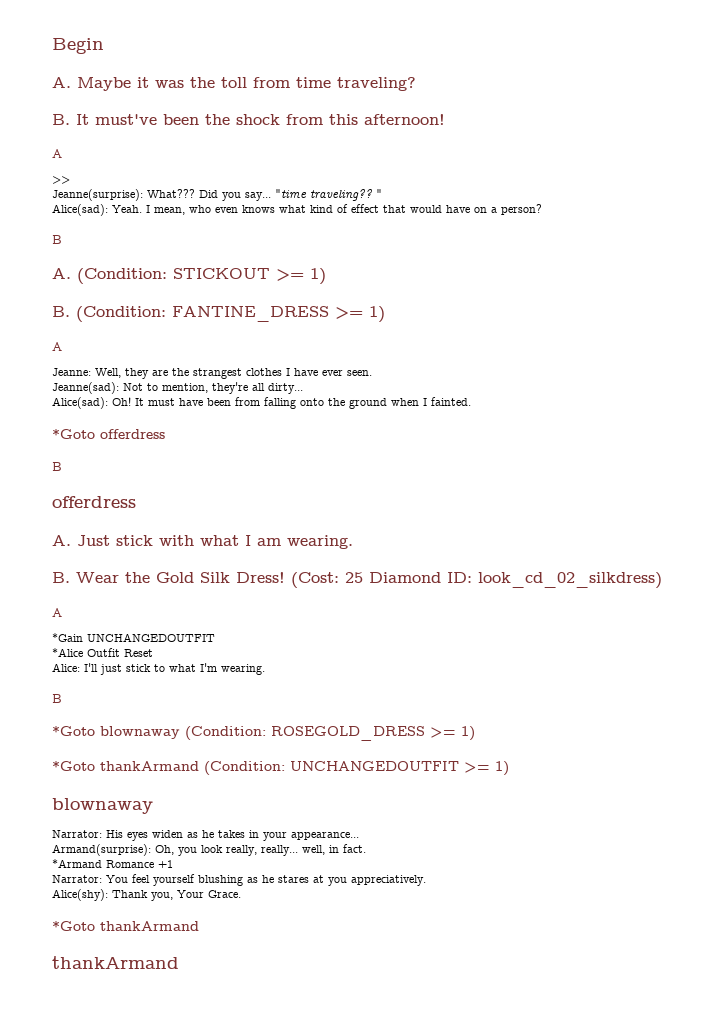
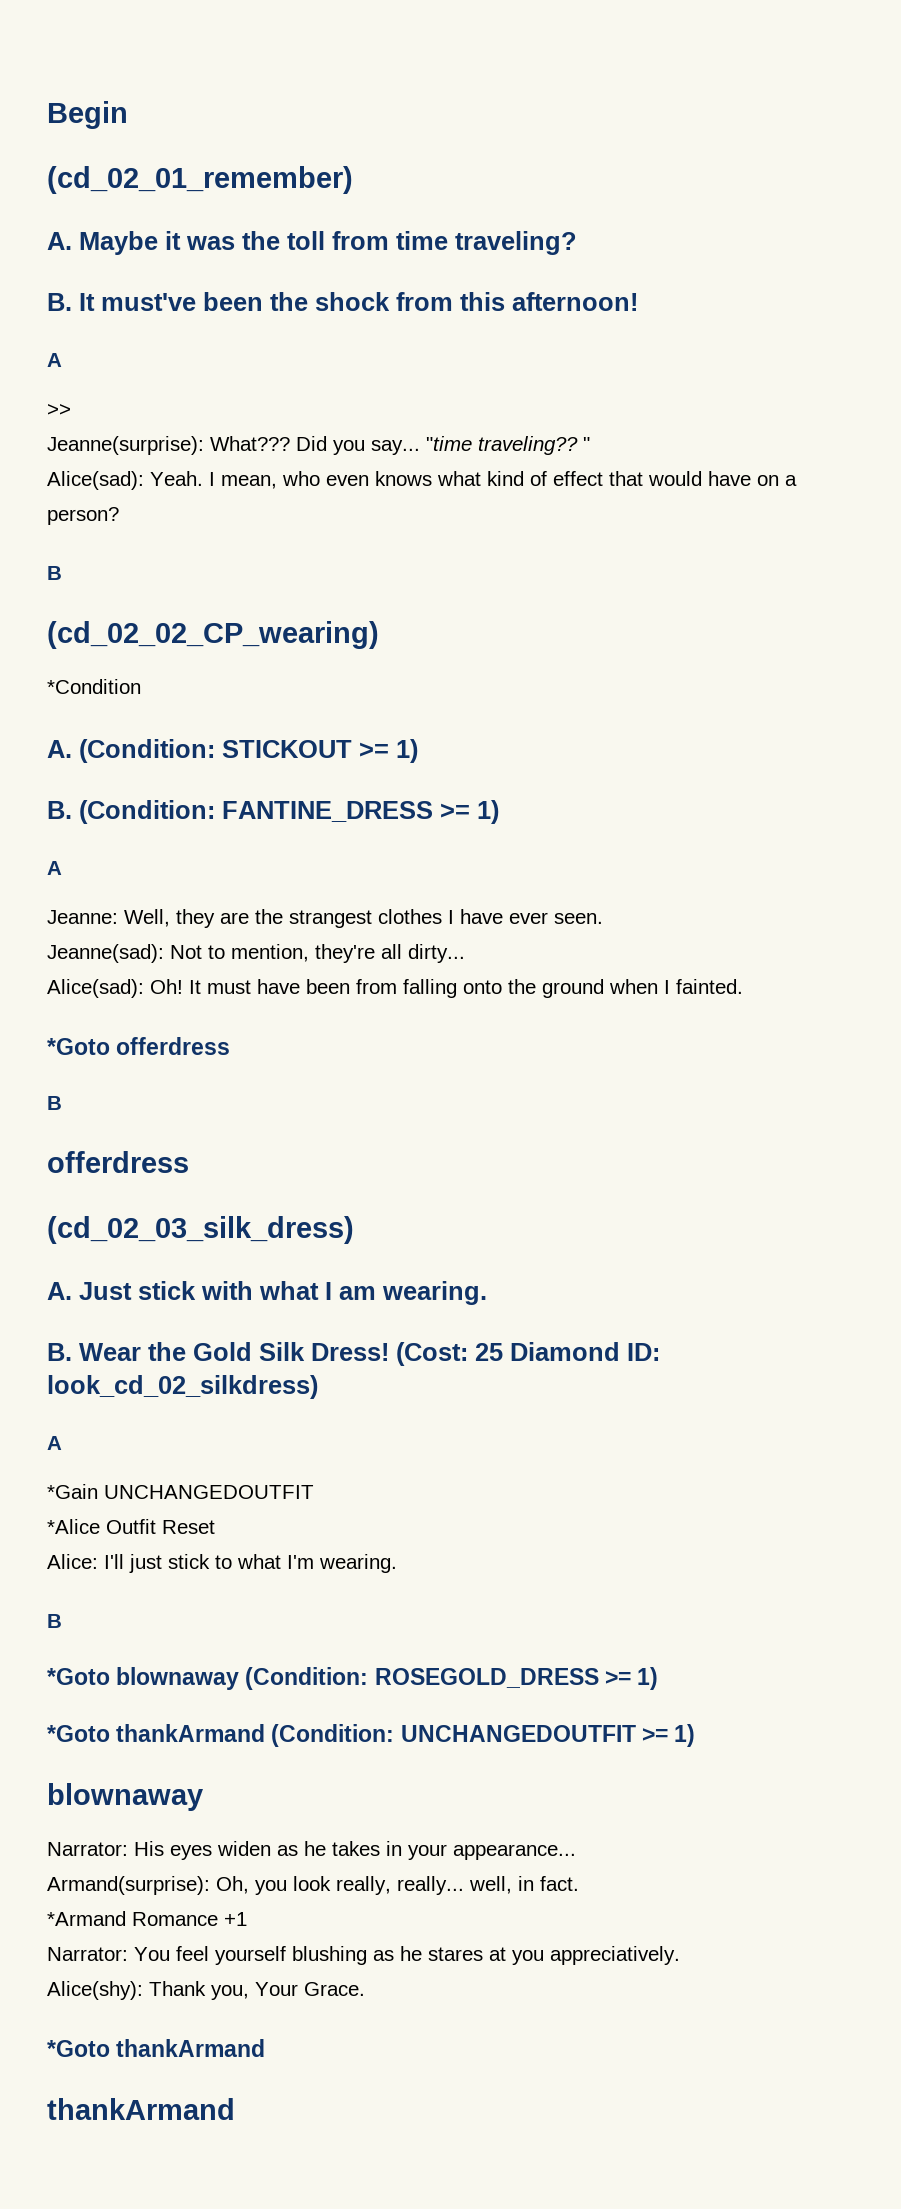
(104, 46) none -> [47,166,353,194] // (cd_02_01_remember)
(62, 239) none -> [47,621,379,649] [47,679,141,694] // (cd_02_02_CP_wearing) // *Condition
(136, 502) none -> [47,1216,354,1244] // (cd_02_03_silk_dress)

